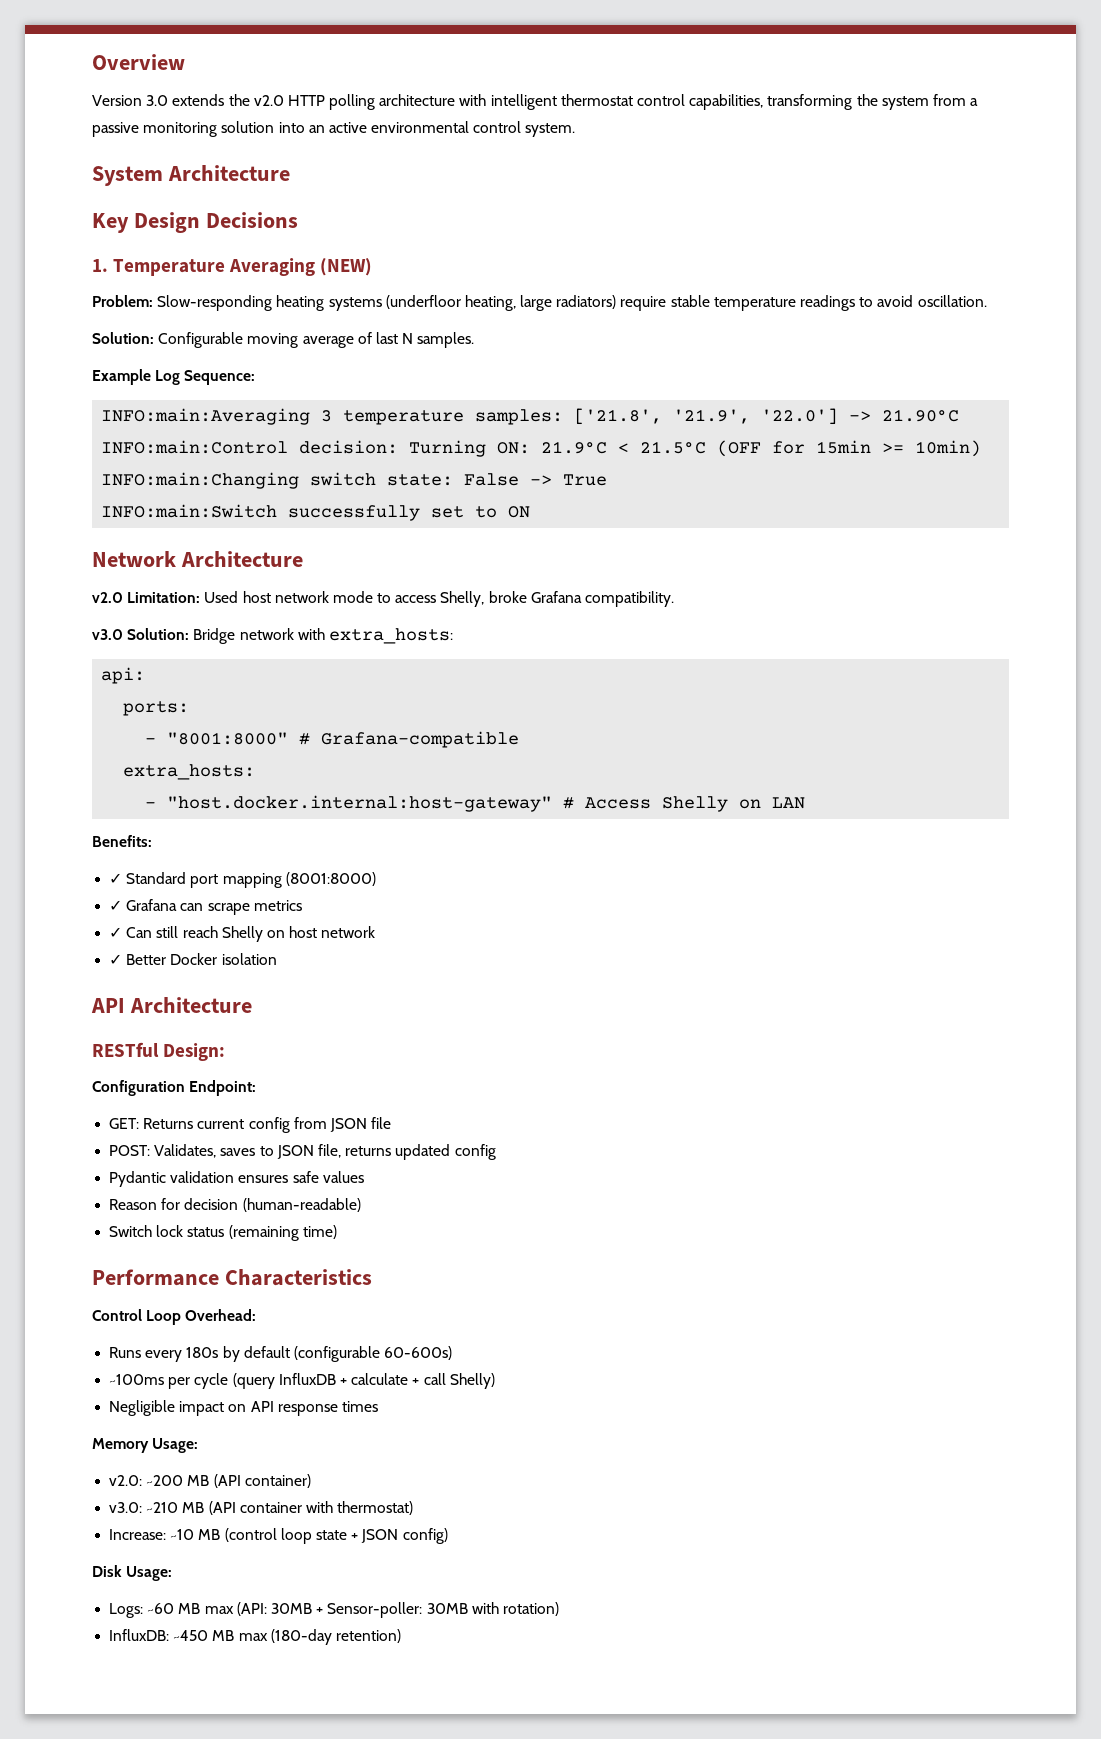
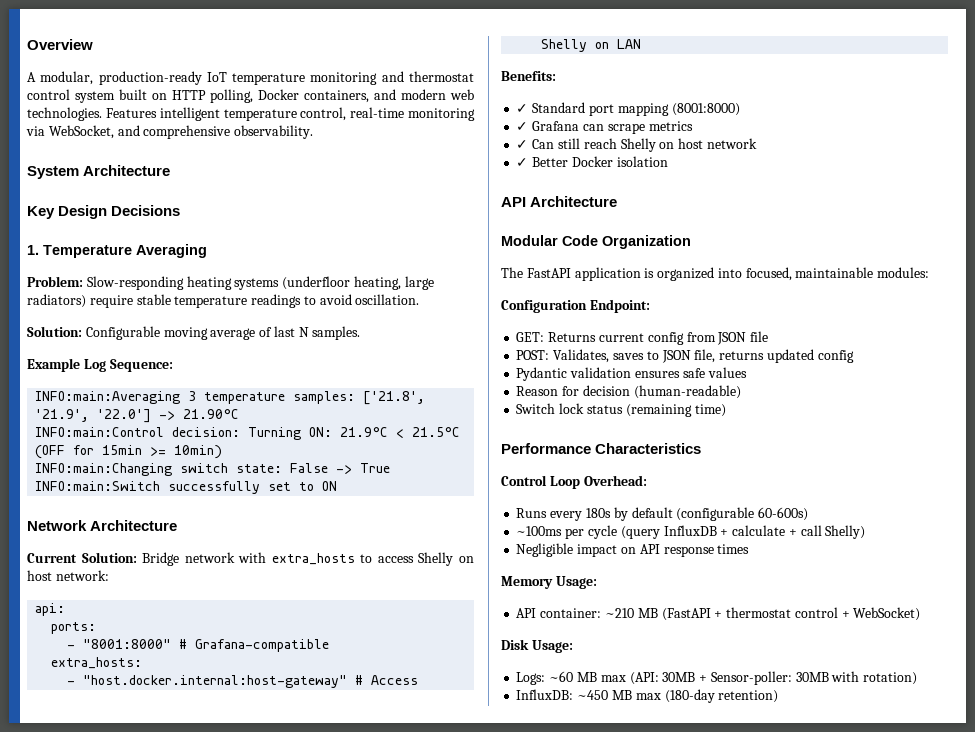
[92,94,979,110] [92,121,576,137] Version 3.0 extends the v2.0 HTTP polling architecture with intelligent thermostat control capabilities, transforming the system from a passive monitoring solution into an active environmental control system. -> [27,71,474,85] [27,89,474,103] [27,107,475,121] [26,125,314,139] A modular, production-ready IoT temperature monitoring and thermostat control system built on HTTP polling, Docker containers, and modern web technologies. Features intelligent temperature control, real-time monitoring via WebSocket, and comprehensive observability.
[320,258,373,276] (NEW) -> (207, 251) none
[92,591,675,607] [92,628,453,644] v2.0 Limitation: Used host network mode to access Shelly, broke Grafana compatibility. // v3.0 Solution: Bridge network with extra_hosts: -> [27,552,474,566] [27,570,109,581] Current Solution: Bridge network with extra_hosts to access Shelly on host network:
[92,1042,226,1061] RESTful Design: -> [501,235,691,249] [501,267,930,281] Modular Code Organization // The FastAPI application is organized into focused, maintainable modules:
[109,1474,311,1488] [109,1501,414,1515] [109,1528,448,1544] v2.0: ~200 MB (API container) // v3.0: ~210 MB (API container with thermostat) // Increase: ~10 MB (control loop state + JSON config) -> [516,607,921,621] API container: ~210 MB (FastAPI + thermostat control + WebSocket)

